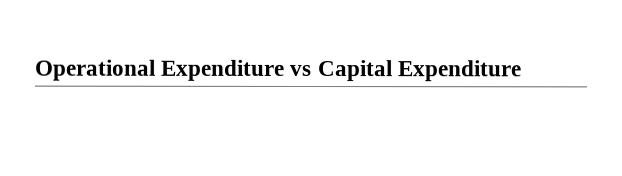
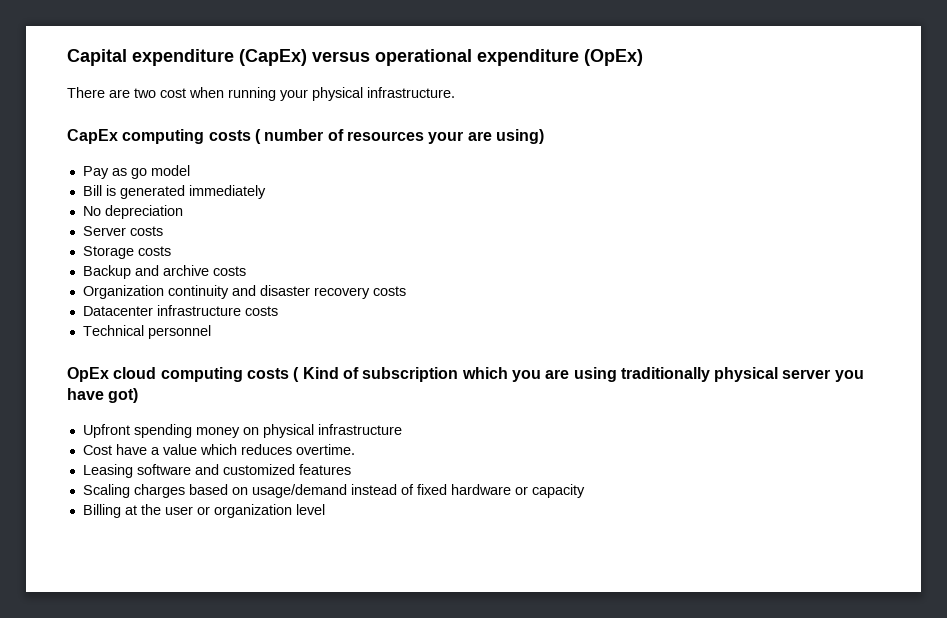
[35,59,522,82] Operational Expenditure vs Capital Expenditure -> [67,49,643,66] [67,87,455,101] [67,129,544,144] [82,165,190,179] [82,185,266,199] [82,205,183,219] [82,226,163,236] [82,246,171,259] [82,265,246,279] [82,285,406,299] [82,305,278,316] [82,325,211,339] [67,367,864,382] [67,388,139,403] [82,424,402,438] [82,444,355,455] [82,464,351,478] [82,484,585,498] [82,504,325,518] Capital expenditure (CapEx) versus operational expenditure (OpEx) // There are two cost when running your physical infrastructure. // CapEx computing costs ( number of resources your are using) // Pay as go model // Bill is generated immediately // No depreciation // Server costs // Storage costs // Backup and archive costs // Organization continuity and disaster recovery costs // Datacenter infrastructure costs // Technical personnel // OpEx cloud computing costs ( Kind of subscription which you are using traditionally physical server you have got) // Upfront spending money on physical infrastructure // Cost have a value which reduces overtime. // Leasing software and customized features // Scaling charges based on usage/demand instead of fixed hardware or capacity // Billing at the user or organization level

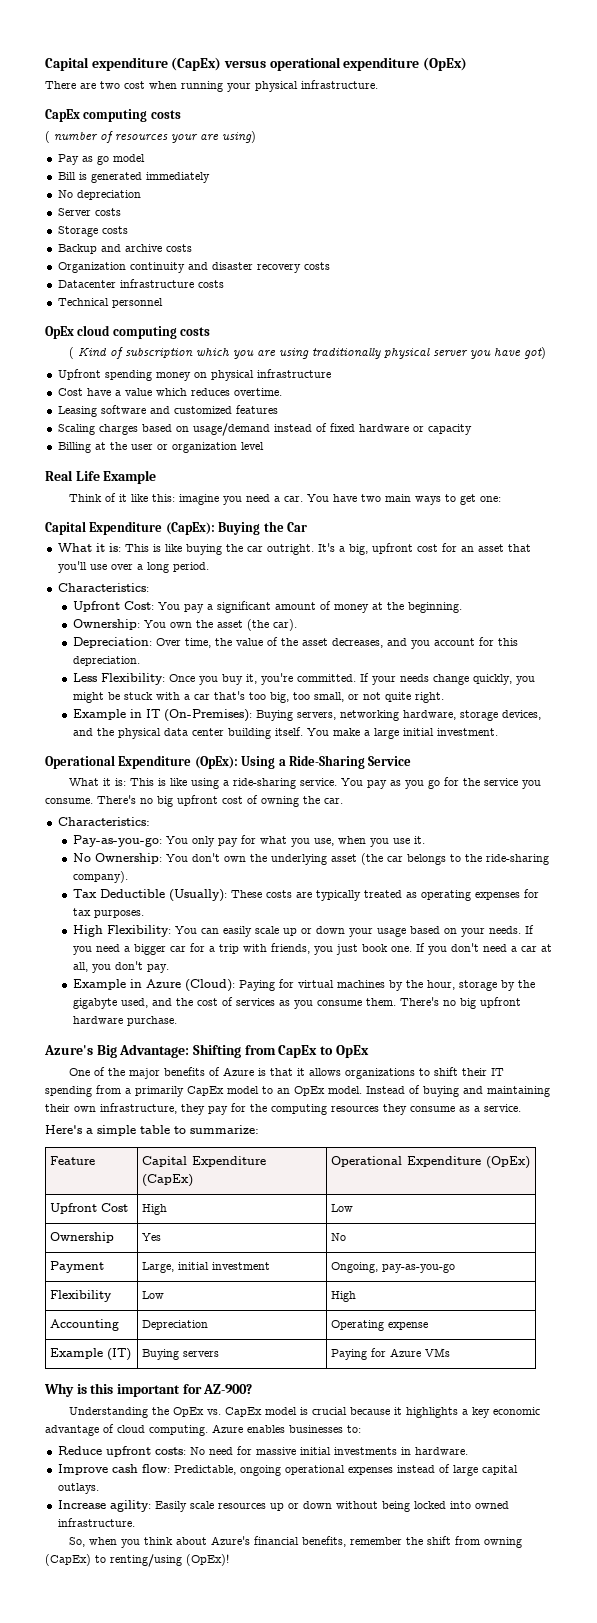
(251, 135) none -> (181, 114) //
(289, 373) none -> (211, 331) //
(325, 509) none -> [45,470,157,484] [69,493,502,505] [45,521,307,535] [57,543,531,555] [57,561,209,573] [57,583,149,592] [72,601,462,613] [72,619,297,631] [72,637,518,649] [72,656,140,666] [72,673,535,685] [72,691,444,703] [72,709,541,722] [72,727,498,739] [45,755,412,769] [69,777,542,789] [45,795,343,807] [57,817,150,826] [72,835,425,847] [72,853,549,865] [72,871,128,883] [72,889,539,902] [72,908,144,918] [72,925,534,937] [72,943,552,955] [72,961,169,973] [72,979,535,992] [72,997,521,1009] [72,1016,177,1026] [44,1044,369,1058] [69,1067,505,1079] [45,1085,550,1097] [45,1103,521,1115] [45,1125,259,1136] [50,1156,96,1165] [142,1156,267,1167] [142,1174,194,1187] [331,1156,531,1169] [50,1203,129,1214] [142,1204,168,1215] [331,1204,354,1212] [50,1232,115,1243] [142,1233,162,1241] [331,1233,347,1241] [50,1261,105,1273] [142,1262,271,1273] [331,1262,456,1273] [50,1290,113,1302] [142,1291,165,1299] [331,1291,357,1302] [50,1319,120,1331] [142,1320,209,1330] [331,1320,429,1331] [50,1348,132,1361] [142,1349,220,1360] [331,1348,451,1360] [44,1383,253,1397] [69,1407,541,1418] [45,1424,361,1436] [57,1446,468,1457] [57,1464,518,1476] [57,1483,99,1494] [57,1500,509,1512] [57,1518,135,1527] [69,1536,523,1548] [45,1554,229,1567] // Real Life Example // Think of it like this: imagine you need a car. You have two main ways to get one: // Capital Expenditure (CapEx): Buying the Car // What it is: This is like buying the car outright. It's a big, upfront cost for an asset that you'll use over a long period. // Characteristics: // Upfront Cost: You pay a significant amount of money at the beginning. // Ownership: You own the asset (the car). // Depreciation: Over time, the value of the asset decreases, and you account for this depreciation. // Less Flexibility: Once you buy it, you're committed. If your needs change quickly, you might be stuck with a car that's too big, too small, or not quite right. // Example in IT (On-Premises): Buying servers, networking hardware, storage devices, and the physical data center building itself. You make a large initial investment. // Operational Expenditure (OpEx): Using a Ride-Sharing Service // What it is: This is like using a ride-sharing service. You pay as you go for the service you consume. There's no big upfront cost of owning the car. // Characteristics: // Pay-as-you-go: You only pay for what you use, when you use it. // No Ownership: You don't own the underlying asset (the car belongs to the ride-sharing company). // Tax Deductible (Usually): These costs are typically treated as operating expenses for tax purposes. // High Flexibility: You can easily scale up or down your usage based on your needs. If you need a bigger car for a trip with friends, you just book one. If you don't need a car at all, you don't pay. // Example in Azure (Cloud): Paying for virtual machines by the hour, storage by the gigabyte used, and the cost of services as you consume them. There's no big upfront hardware purchase. // Azure's Big Advantage: Shifting from CapEx to OpEx // One of the major benefits of Azure is that it allows organizations to shift their IT spending from a primarily CapEx model to an OpEx model. Instead of buying and maintaining their own infrastructure, they pay for the computing resources they consume as a service. // Here's a simple table to summarize: // Feature | Capital Expenditure (CapEx) | Operational Expenditure (OpEx) // Upfront Cost | High | Low // Ownership | Yes | No // Payment | Large, initial investment | Ongoing, pay-as-you-go // Flexibility | Low | High // Accounting | Depreciation | Operating expense // Example (IT) | Buying servers | Paying for Azure VMs // Why is this important for AZ-900? // Understanding the OpEx vs. CapEx model is crucial because it highlights a key economic advantage of cloud computing. Azure enables businesses to: // Reduce upfront costs: No need for massive initial investments in hardware. // Improve cash flow: Predictable, ongoing operational expenses instead of large capital outlays. // Increase agility: Easily scale resources up or down without being locked into owned infrastructure. // So, when you think about Azure's financial benefits, remember the shift from owning (CapEx) to renting/using (OpEx)!

